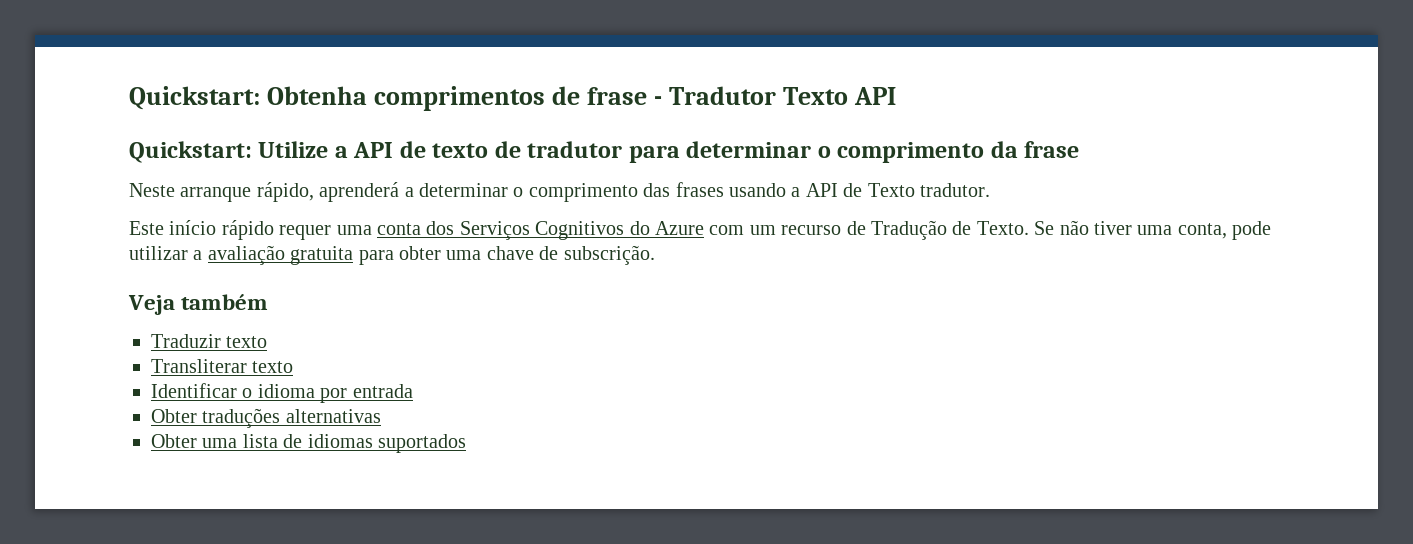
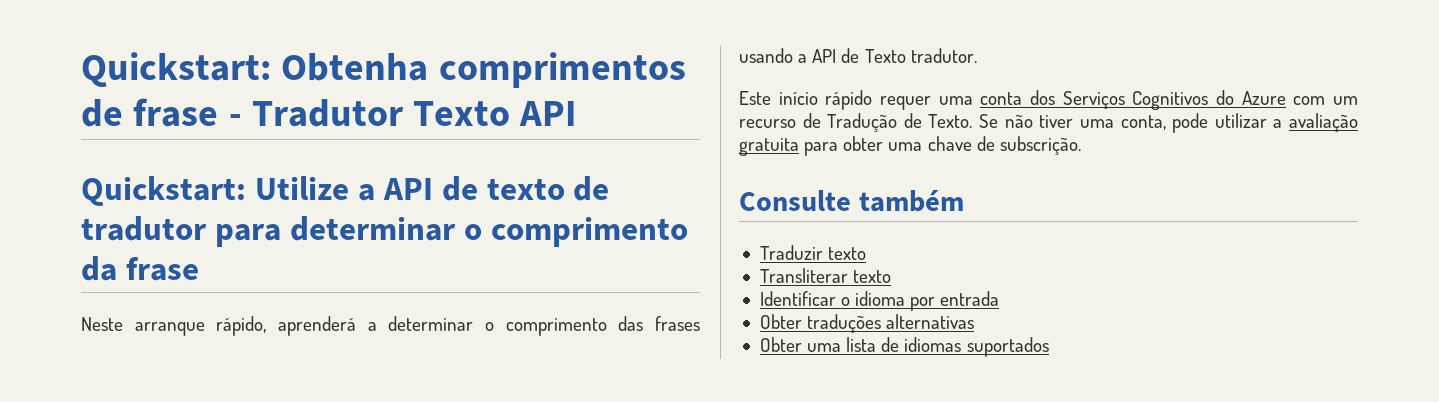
[128,295,175,315] Veja -> [739,190,851,211] Consulte

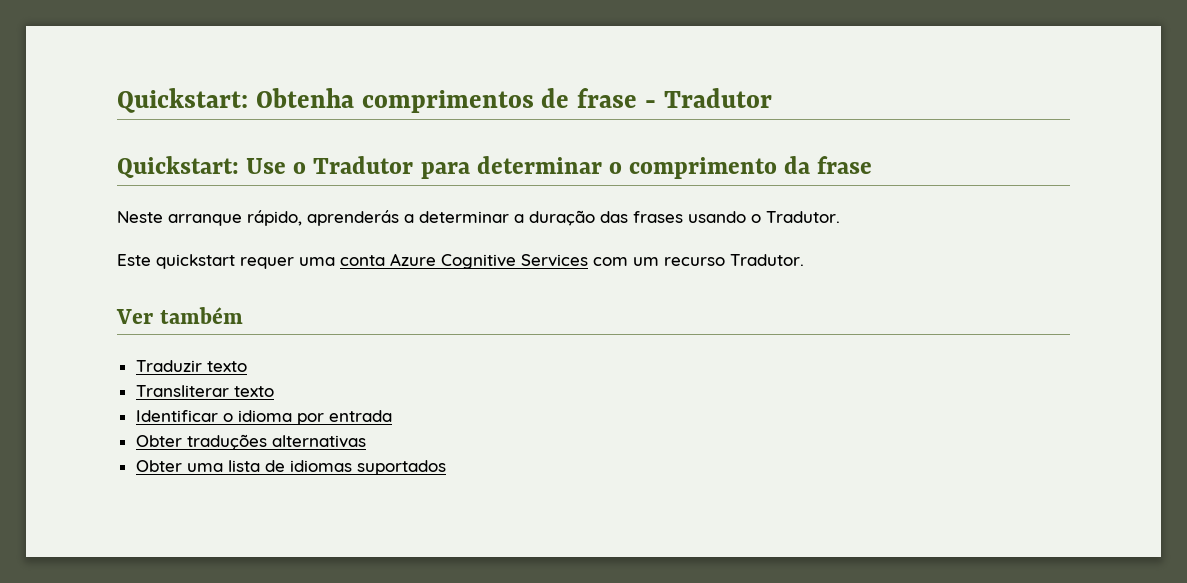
[413,101,577,126] [81,176,610,206] [81,216,207,241] Texto API // Quickstart: Utilize a API de texto de tradutor -> [117,156,414,178] // Quickstart: Use o Tradutor
[278,316,356,336] aprenderá -> [307,210,399,226] aprenderás
[485,318,607,336] o comprimento -> [514,210,595,226] a duração
[798,48,977,63] a API de Texto tradutor. -> [751,211,840,223] o Tradutor.
[778,90,873,110] início rápido -> [156,254,235,269] quickstart
[1030,90,1358,110] [739,113,1358,133] [739,136,1081,156] [739,190,851,211] dos Serviços Cognitivos do Azure com um recurso de Tradução de Texto. Se não tiver uma conta, pode utilizar a avaliação gratuita para obter uma chave de subscrição. // Consulte -> [390,253,804,269] [116,309,153,324] Azure Cognitive Services com um recurso Tradutor. // Ver

